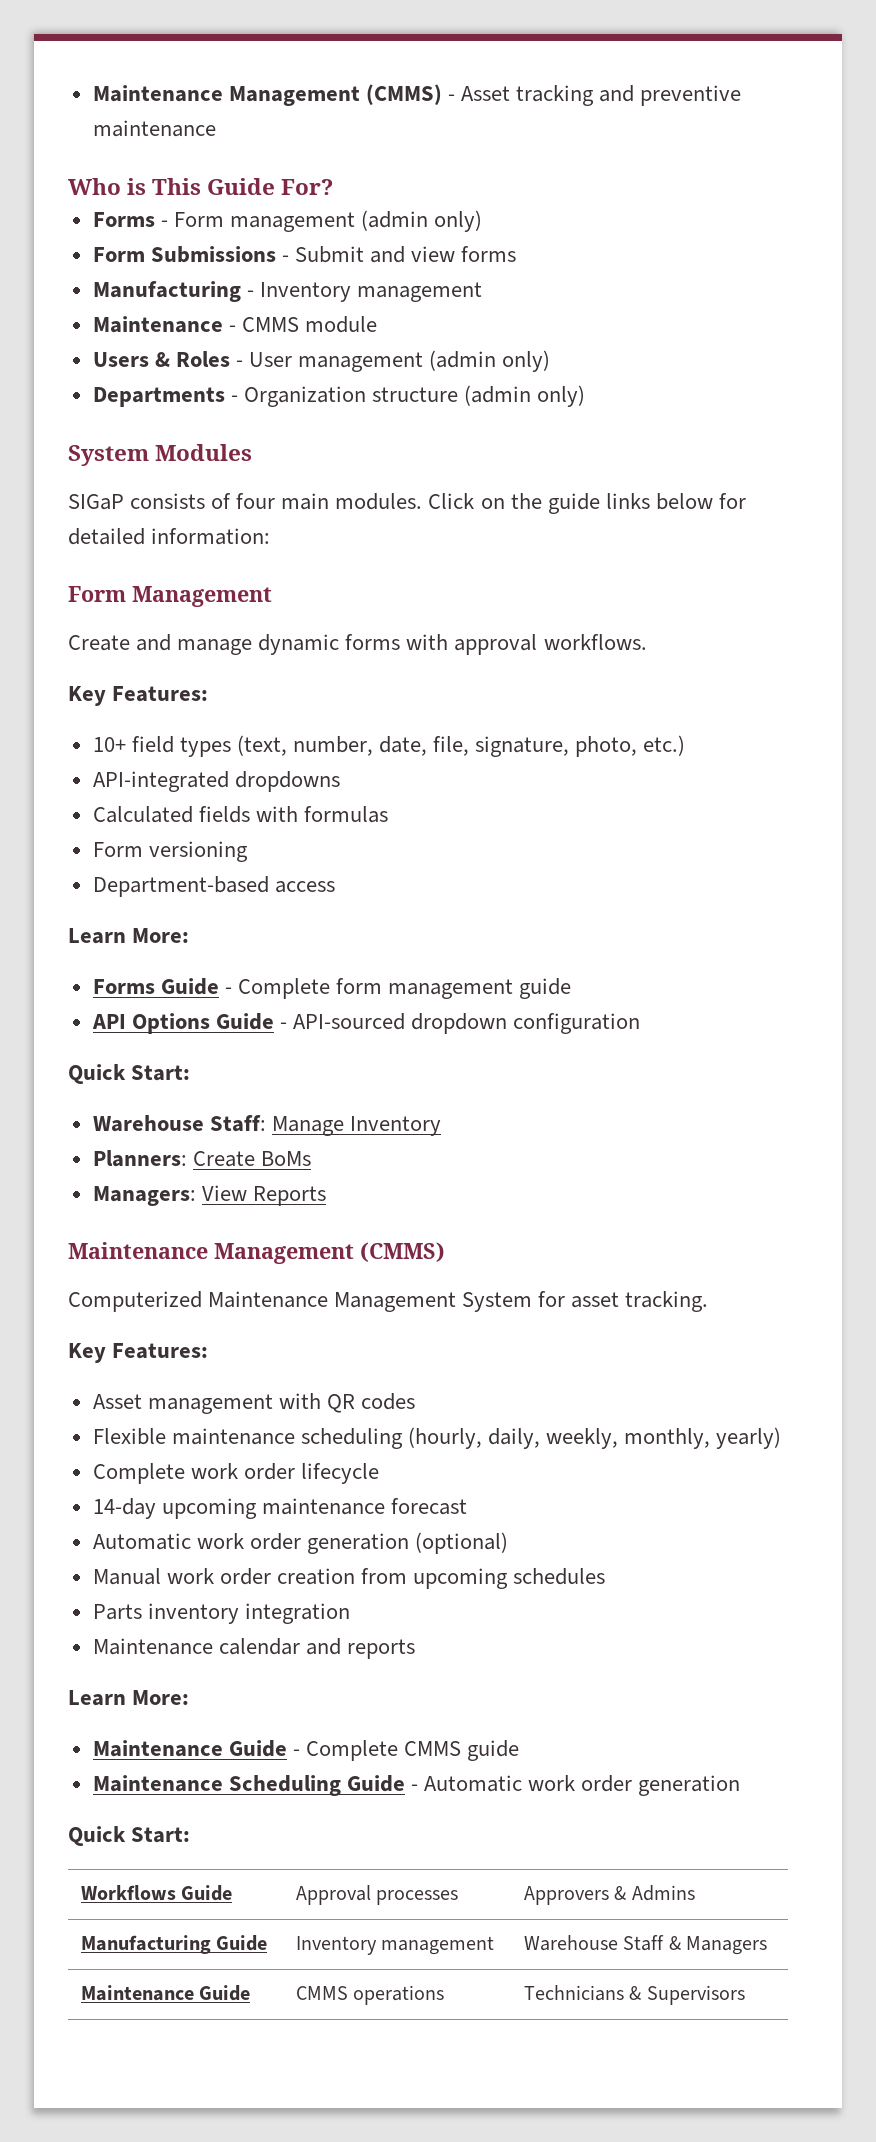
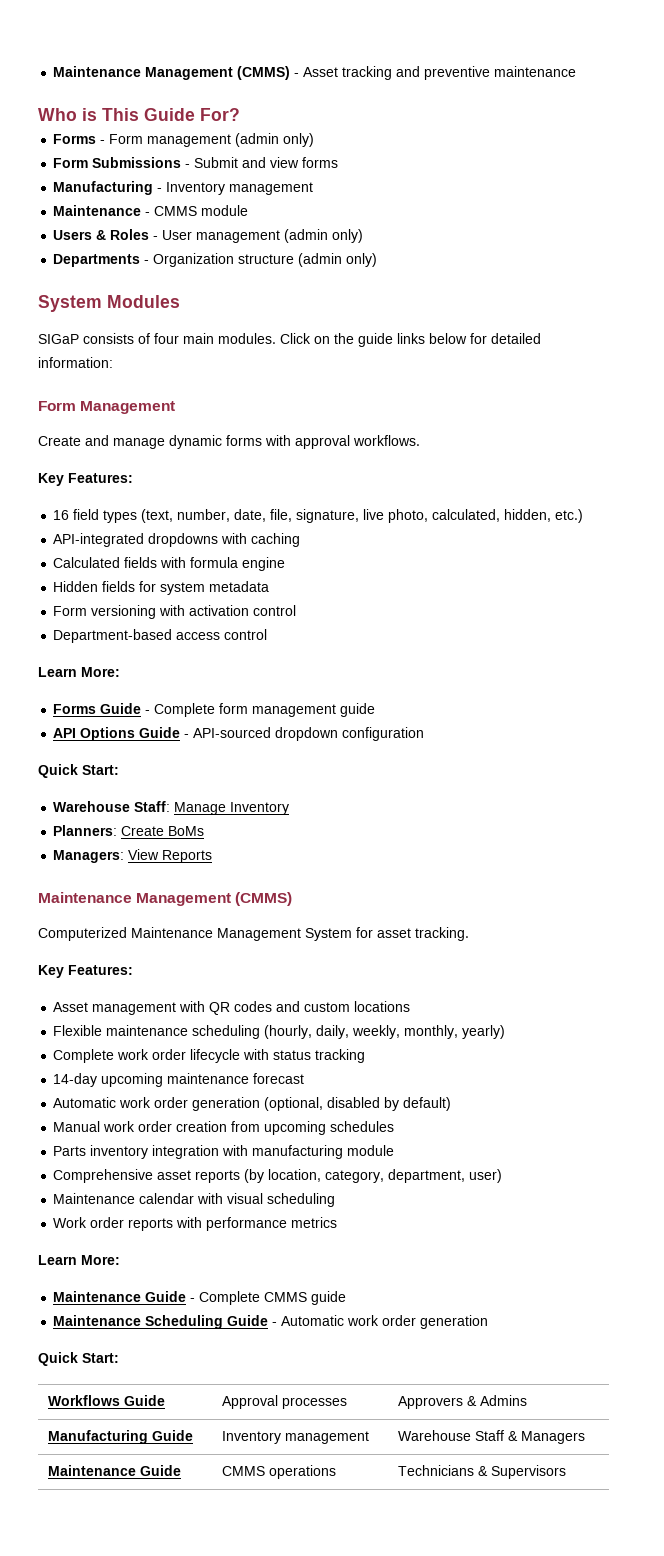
[92,737,126,752] 10+ -> [53,510,70,520] 16
[575,736,638,757] photo, -> [363,509,552,523] live photo, calculated, hidden,
(340, 781) none -> [221,533,301,547] with caching
[303,806,388,823] formulas -> [190,557,286,571] [53,581,270,595] formula engine // Hidden fields for system metadata
(248, 851) none -> [159,605,297,616] with activation control
(335, 887) none -> [224,629,268,640] control
(416, 1401) none -> [276,1001,411,1012] and custom locations
(379, 1473) none -> [243,1049,366,1063] with status tracking
[415,1532,509,1554] (optional) -> [264,1097,452,1111] (optional, disabled by default)
[92,1638,415,1659] // Maintenance calendar and reports -> [222,1145,395,1159] [53,1169,503,1183] [53,1193,336,1207] [53,1217,338,1231] with manufacturing module // Comprehensive asset reports (by location, category, department, user) // Maintenance calendar with visual scheduling // Work order reports with performance metrics

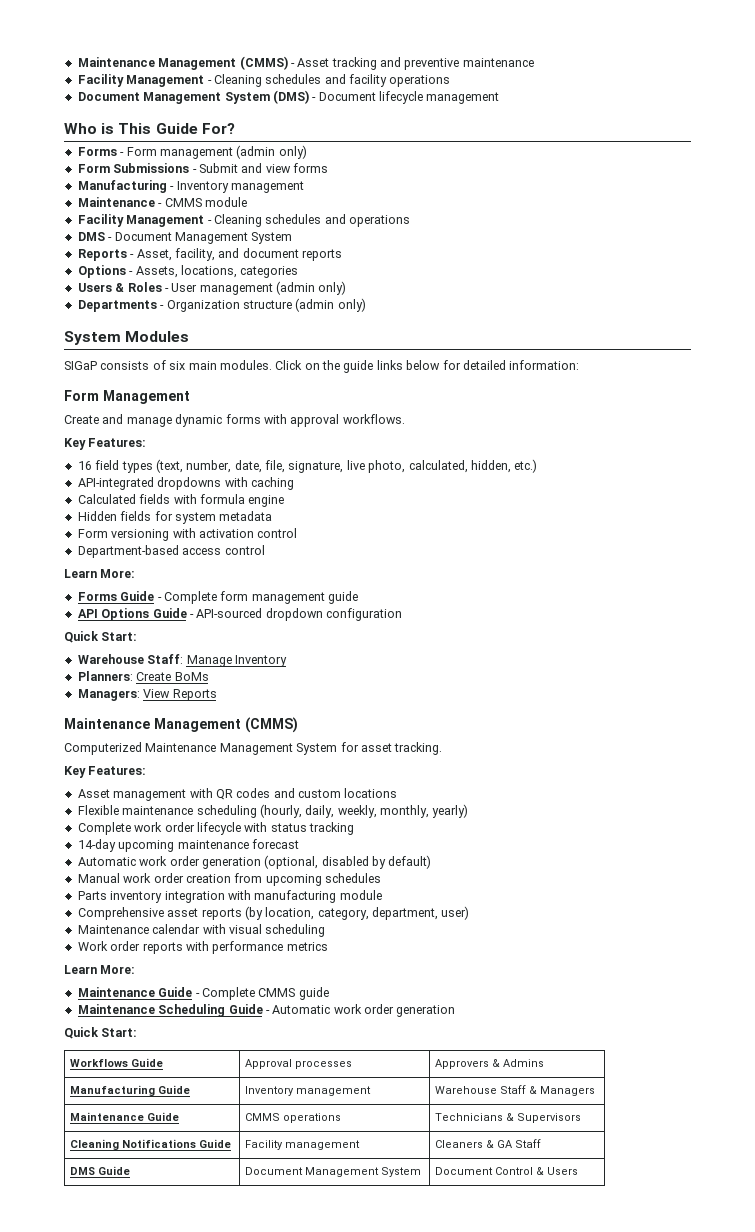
(577, 71) none -> [77,74,451,87] [77,90,500,104] // Facility Management - Cleaning schedules and facility operations // Document Management System (DMS) - Document lifecycle management
(249, 210) none -> [77,214,410,227] [77,232,293,244] [77,248,342,261] [77,265,299,278] // Facility Management - Cleaning schedules and operations // DMS - Document Management System // Reports - Asset, facility, and document reports // Options - Assets, locations, categories
[154,333,179,344] four -> [169,361,186,370] six
(567, 1472) none -> [69,1139,231,1150] [244,1140,360,1150] [434,1139,541,1148] [69,1166,130,1175] [244,1167,421,1177] [434,1167,578,1175] // Cleaning Notifications Guide | Facility management | Cleaners & GA Staff // DMS Guide | Document Management System | Document Control & Users

